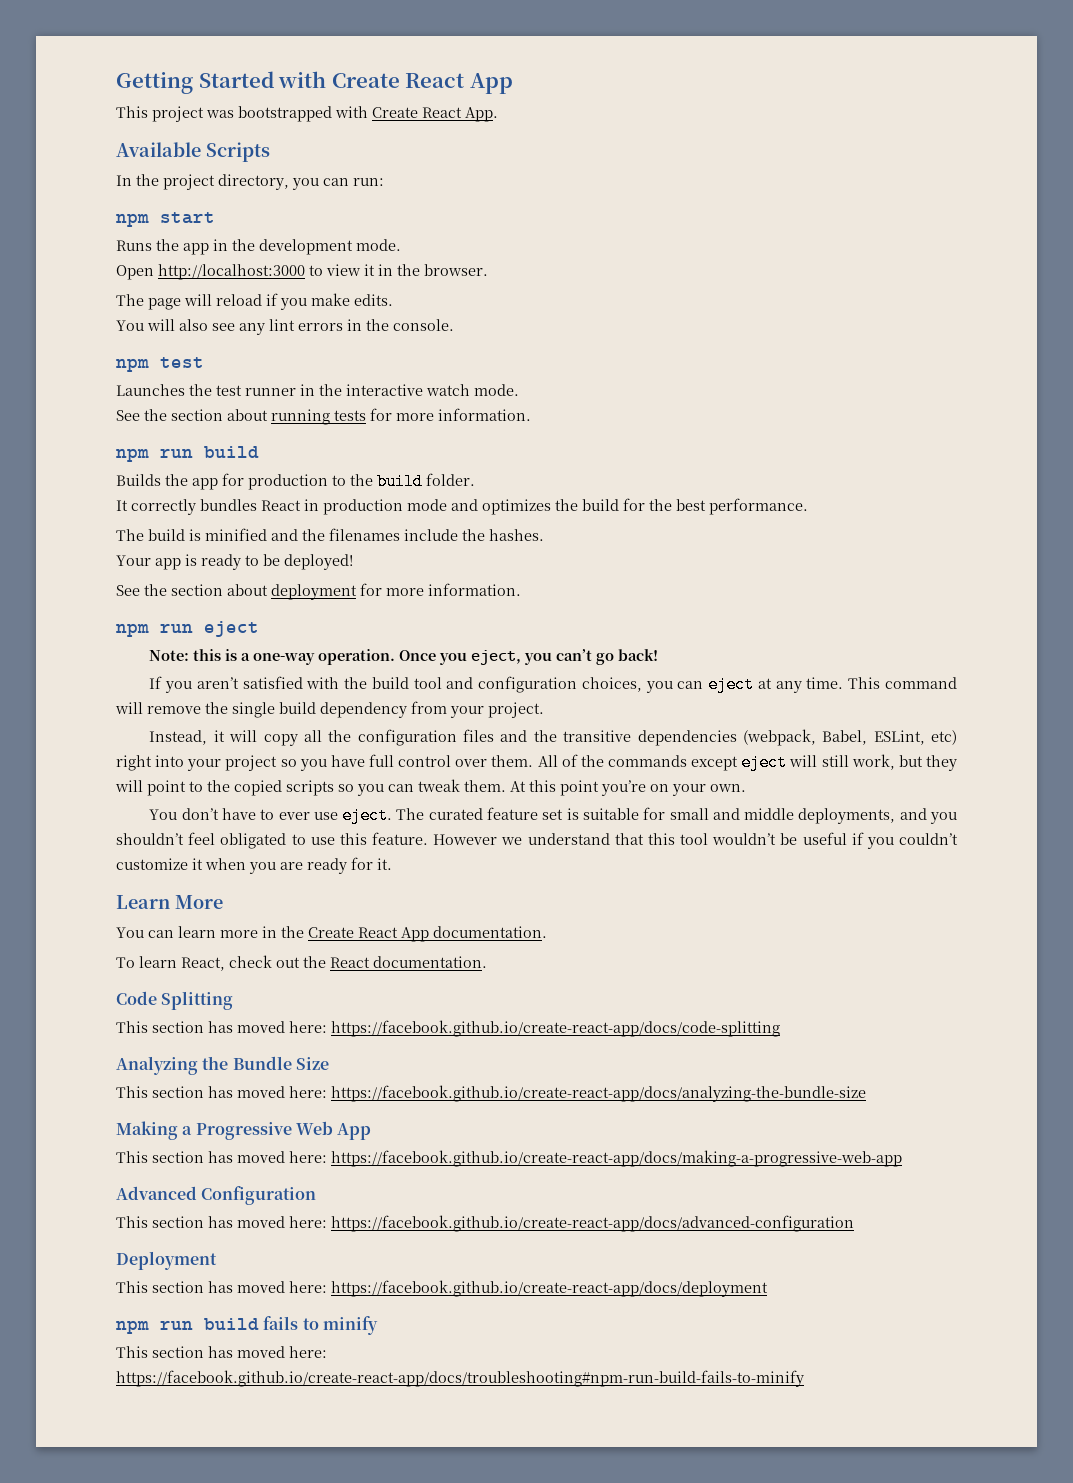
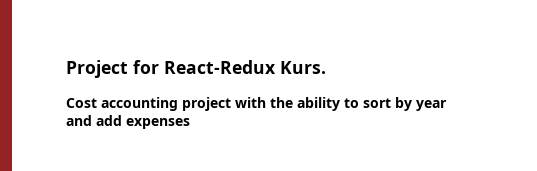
[116,71,513,94] [116,106,498,122] [116,142,270,162] [116,174,384,190] [116,212,215,227] [116,239,401,255] [116,264,488,280] [116,293,393,310] [116,319,454,335] [116,357,204,372] [116,384,519,396] [116,408,531,425] [116,446,259,462] [116,473,475,490] [116,498,808,515] [116,528,544,541] [116,554,353,570] [116,583,521,600] [116,621,259,637] [149,649,659,665] [149,676,957,693] [115,701,544,718] [149,729,958,746] [116,754,957,771] [115,779,746,796] [149,807,957,824] [116,832,958,849] [116,857,392,874] [116,895,223,909] [116,926,547,942] [116,955,487,971] [116,991,234,1010] [116,1020,780,1037] [116,1056,329,1075] [116,1085,866,1102] [116,1121,372,1140] [116,1150,902,1167] [116,1186,317,1205] [116,1215,854,1232] [116,1251,217,1270] [116,1280,768,1297] [116,1316,378,1335] [116,1346,327,1358] [116,1370,804,1387] Getting Started with Create React App // This project was bootstrapped with Create React App. // Available Scripts // In the project directory, you can run: // npm start // Runs the app in the development mode. // Open http://localhost:3000 to view it in the browser. // The page will reload if you make edits. // You will also see any lint errors in the console. // npm test // Launches the test runner in the interactive watch mode. // See the section about running tests for more information. // npm run build // Builds the app for production to the build folder. // It correctly bundles React in production mode and optimizes the build for the best performance. // The build is minified and the filenames include the hashes. // Your app is ready to be deployed! // See the section about deployment for more information. // npm run eject // Note: this is a one-way operation. Once you eject, you can’t go back! // If you aren’t satisfied with the build tool and configuration choices, you can eject at any time. This command will remove the single build dependency from your project. // Instead, it will copy all the configuration files and the transitive dependencies (webpack, Babel, ESLint, etc) right into your project so you have full control over them. All of the commands except eject will still work, but they will point to the copied scripts so you can tweak them. At this point you’re on your own. // You don’t have to ever use eject. The curated feature set is suitable for small and middle deployments, and you shouldn’t feel obligated to use this feature. However we understand that this tool wouldn’t be useful if you couldn’t customize it when you are ready for it. // Learn More // You can learn more in the Create React App documentation. // To learn React, check out the React documentation. // Code Splitting // This section has moved here: https://facebook.github.io/create-react-app/docs/code-splitting // Analyzing the Bundle Size // This section has moved here: https://facebook.github.io/create-react-app/docs/analyzing-the-bundle-size // Making a Progressive Web App // This section has moved here: https://facebook.github.io/create-react-app/docs/making-a-progressive-web-app // Advanced Configuration // This section has moved here: https://facebook.github.io/create-react-app/docs/advanced-configuration // Deployment // This section has moved here: https://facebook.github.io/create-react-app/docs/deployment // npm run build fails to minify // This section has moved here: https://facebook.github.io/create-react-app/docs/troubleshooting#npm-run-build-fails-to-minify -> [66,60,326,78] [66,97,447,111] [66,115,190,129] Project for React-Redux Kurs. // Cost accounting project with the ability to sort by year and add expenses

